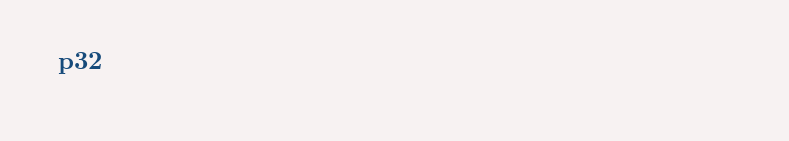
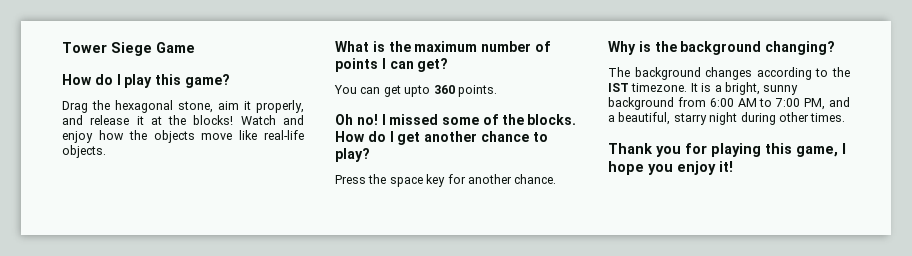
[58,52,102,74] p32 -> [62,42,195,56] [62,74,230,88] [62,100,304,113] [62,115,304,125] [62,130,304,143] [62,145,106,158] [335,41,550,52] [335,58,449,72] [334,85,497,97] [335,114,577,125] [335,131,548,145] [335,148,370,162] [335,174,557,187] [608,41,836,55] [608,67,850,80] [608,82,799,95] [608,97,850,110] [608,112,846,125] [608,143,846,157] [608,161,733,175] Tower Siege Game // How do I play this game? // Drag the hexagonal stone, aim it properly, and release it at the blocks! Watch and enjoy how the objects move like real-life objects. // What is the maximum number of points I can get? // You can get upto 360 points. // Oh no! I missed some of the blocks. How do I get another chance to play? // Press the space key for another chance. // Why is the background changing? // The background changes according to the IST timezone. It is a bright, sunny background from 6:00 AM to 7:00 PM, and a beautiful, starry night during other times. // Thank you for playing this game, I hope you enjoy it!

